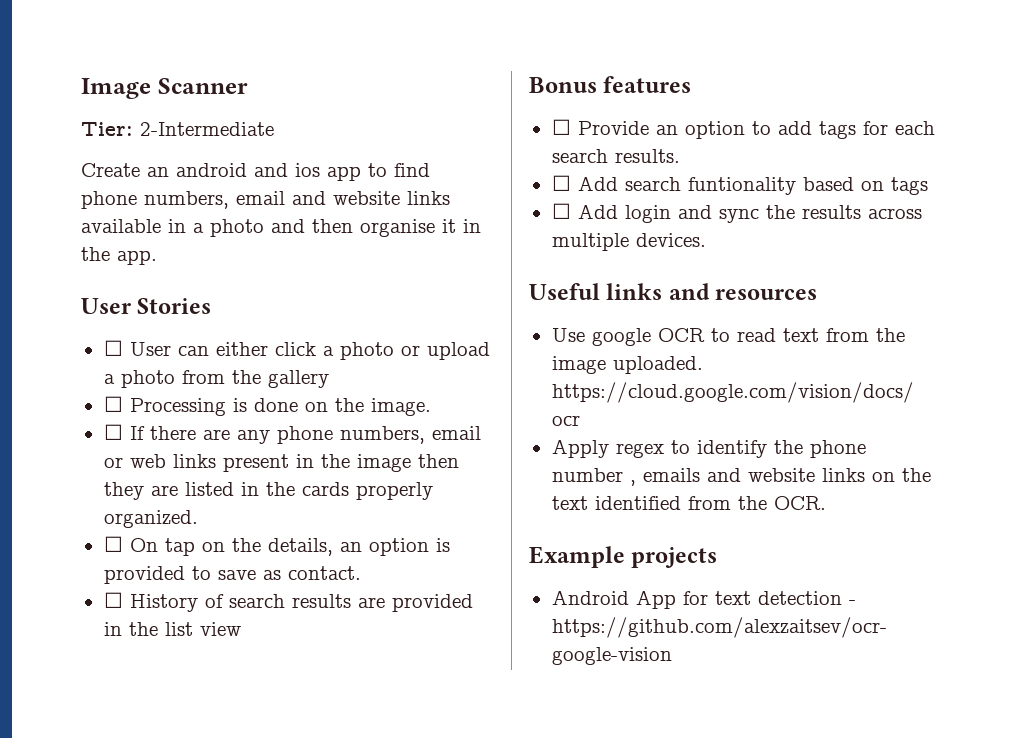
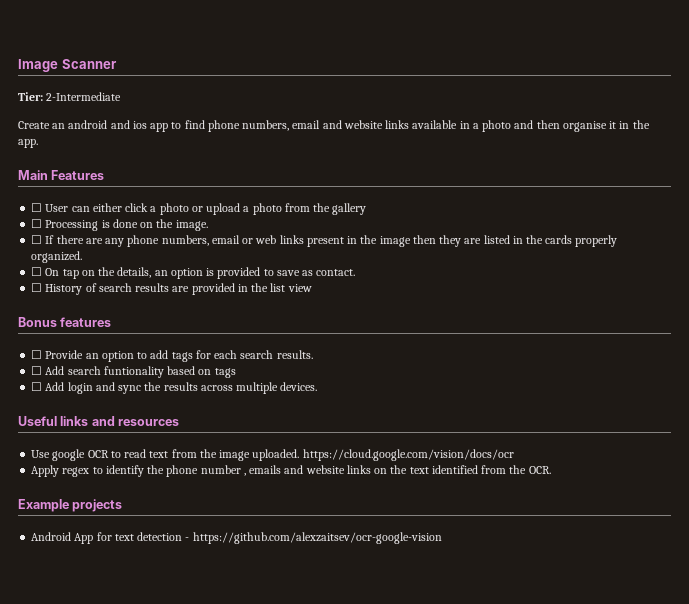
[81,298,212,314] User Stories -> [18,170,105,180] Main Features

